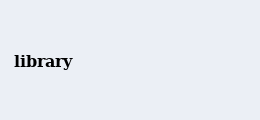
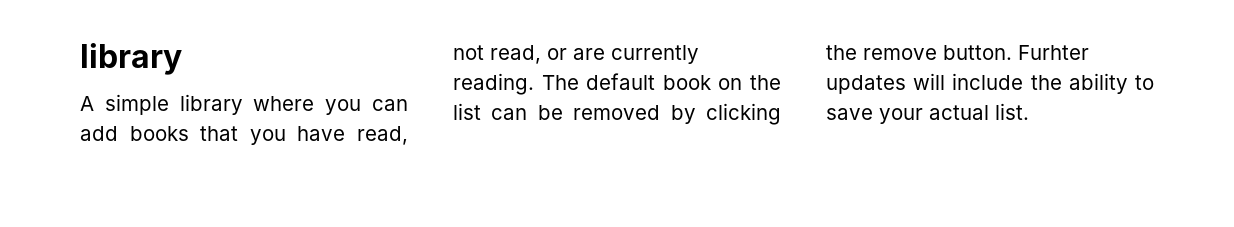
[14,55,73,70] library -> [80,43,182,75] [80,94,409,115] [80,126,408,145] [453,45,699,64] [453,73,781,95] [453,103,781,125] [826,45,1089,60] [826,73,1154,94] [826,103,1029,124] library // A simple library where you can add books that you have read, not read, or are currently reading. The default book on the list can be removed by clicking the remove button. Furhter updates will include the ability to save your actual list.

